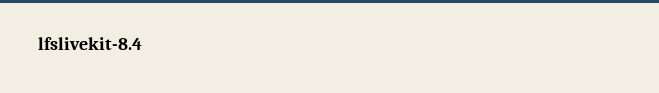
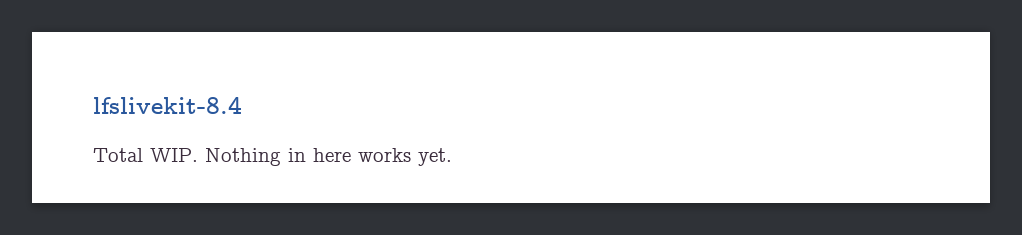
(142, 43) none -> [93,148,452,166] // Total WIP. Nothing in here works yet.

